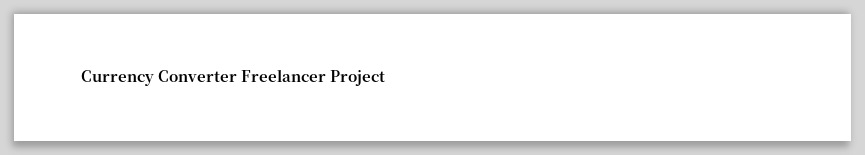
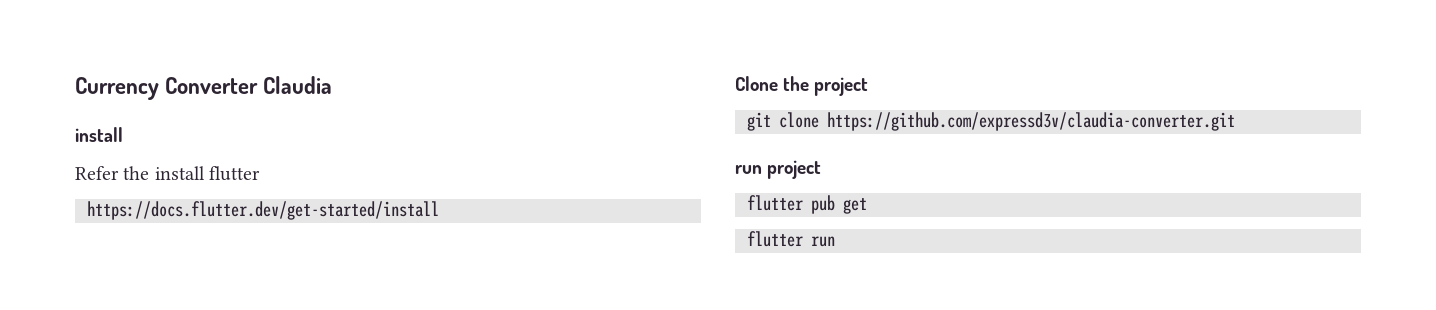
[241,69,386,86] Freelancer Project -> [263,76,333,94] [75,127,123,142] [75,166,261,181] [87,201,439,220] [735,76,869,96] [747,112,1235,131] [735,160,822,179] [747,195,867,214] [747,231,835,247] Claudia // install // Refer the install flutter // https://docs.flutter.dev/get-started/install // Clone the project // git clone https://github.com/expressd3v/claudia-converter.git // run project // flutter pub get // flutter run

